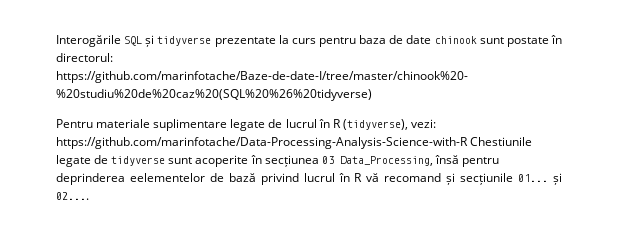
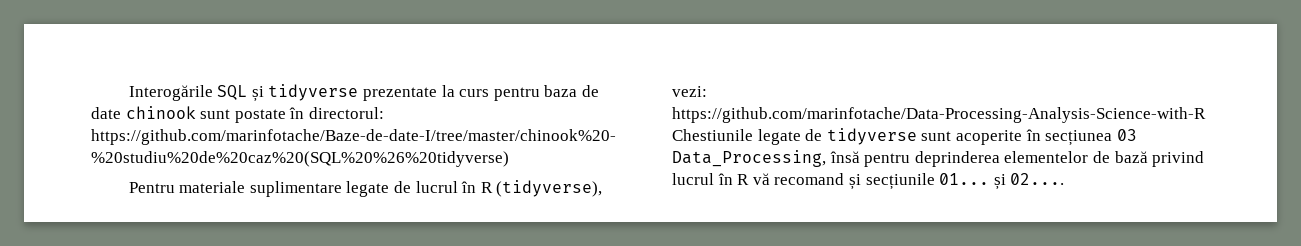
[129,173,205,182] eelementelor -> [1004,151,1089,163] elementelor

